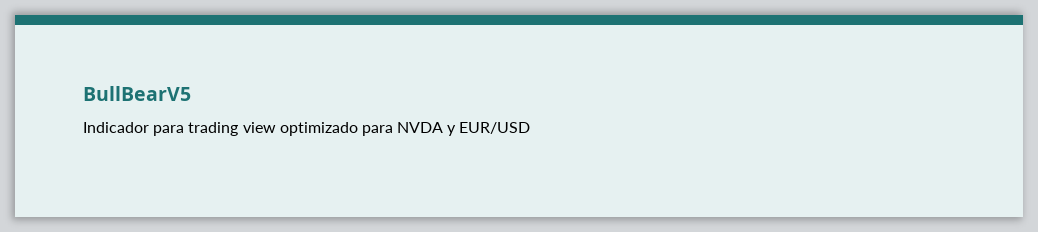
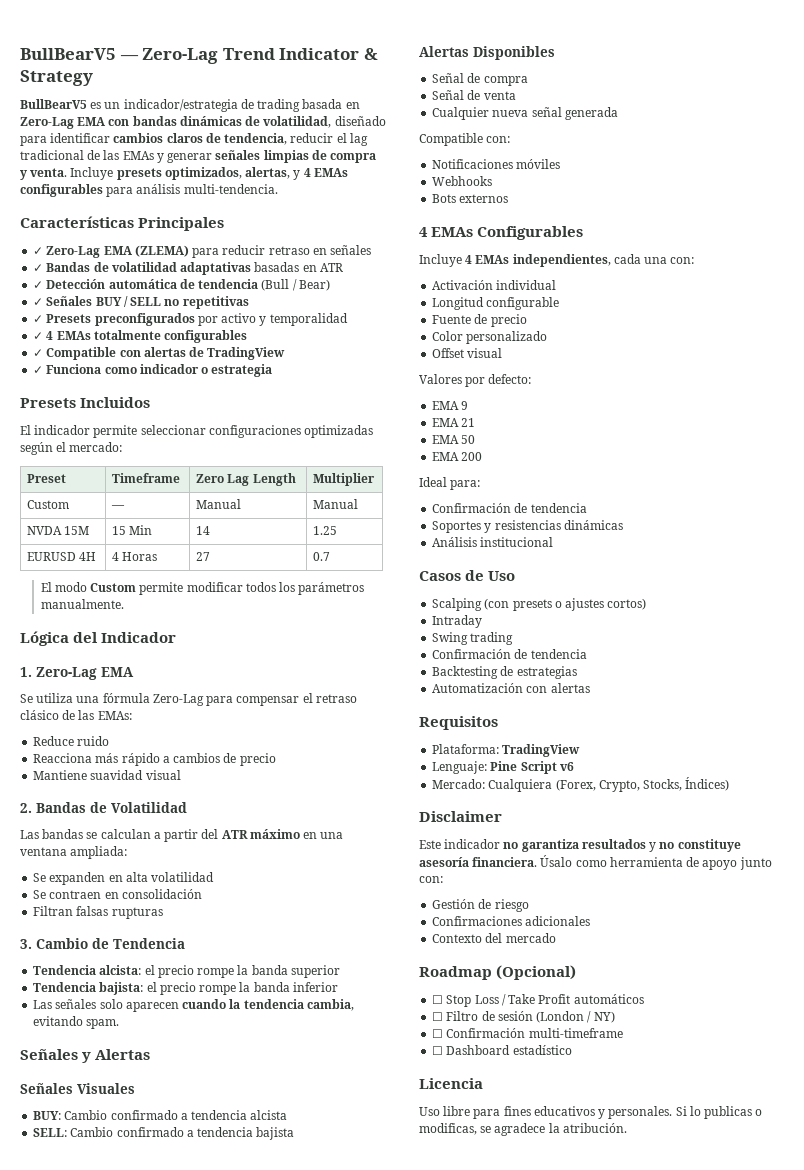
[83,86,191,101] [83,122,531,136] BullBearV5 // Indicador para trading view optimizado para NVDA y EUR/USD -> [20,48,378,64] [20,70,93,86] [20,99,360,112] [20,116,386,129] [20,133,368,146] [20,150,377,163] [20,167,348,180] [20,184,278,197] [20,216,225,231] [33,245,372,258] [33,262,343,275] [33,279,330,291] [33,296,249,309] [33,313,348,326] [33,330,248,343] [33,347,286,360] [33,364,273,377] [20,397,151,408] [20,425,374,438] [20,442,123,455] [27,474,67,483] [112,473,181,483] [196,473,296,486] [313,473,376,486] [27,500,70,509] [111,505,126,509] [196,499,242,509] [313,499,359,509] [27,526,90,535] [112,525,153,535] [196,526,211,535] [313,526,338,535] [27,552,97,561] [112,552,158,561] [196,552,211,561] [313,552,331,561] [40,582,365,595] [40,599,124,609] [20,631,177,646] [20,667,134,680] [20,693,357,706] [20,710,132,720] [33,736,110,746] [33,753,276,766] [33,770,181,780] [20,802,187,813] [20,829,344,842] [20,846,128,859] [33,872,215,885] [33,889,202,899] [33,906,163,919] [20,938,185,949] [33,965,340,978] [33,982,338,995] [33,999,354,1012] [33,1016,120,1029] [20,1049,151,1063] [20,1083,135,1094] [33,1110,288,1120] [33,1127,295,1140] [419,46,555,60] [432,73,528,86] [432,90,516,100] [432,107,618,120] [419,133,511,146] [432,159,561,169] [432,176,493,186] [432,194,509,203] [419,226,584,240] [419,254,695,267] [432,280,557,290] [432,297,560,310] [432,314,527,327] [432,331,548,344] [432,348,503,358] [419,374,532,387] [432,401,469,410] [432,418,476,427] [432,435,476,444] [432,452,483,461] [419,477,481,490] [432,503,587,513] [432,520,623,533] [432,537,554,547] [419,570,516,581] [432,598,647,611] [432,615,483,628] [432,632,514,645] [432,649,587,659] [432,666,577,679] [432,683,590,693] [419,716,498,730] [432,744,581,757] [432,761,574,774] [432,777,730,792] [419,811,502,822] [419,839,741,852] [419,855,772,870] [419,876,443,883] [432,899,529,912] [432,916,591,926] [432,933,556,943] [419,965,577,980] [432,994,644,1007] [432,1011,615,1023] [432,1028,623,1038] [432,1045,572,1055] [419,1078,483,1089] [419,1106,763,1119] [419,1123,627,1136] BullBearV5 — Zero-Lag Trend Indicator & Strategy // BullBearV5 es un indicador/estrategia de trading basada en Zero-Lag EMA con bandas dinámicas de volatilidad, diseñado para identificar cambios claros de tendencia, reducir el lag tradicional de las EMAs y generar señales limpias de compra y venta. Incluye presets optimizados, alertas, y 4 EMAs configurables para análisis multi-tendencia. // Características Principales // ✓ Zero-Lag EMA (ZLEMA) para reducir retraso en señales // ✓ Bandas de volatilidad adaptativas basadas en ATR // ✓ Detección automática de tendencia (Bull / Bear) // ✓ Señales BUY / SELL no repetitivas // ✓ Presets preconfigurados por activo y temporalidad // ✓ 4 EMAs totalmente configurables // ✓ Compatible con alertas de TradingView // ✓ Funciona como indicador o estrategia // Presets Incluidos // El indicador permite seleccionar configuraciones optimizadas según el mercado: // Preset | Timeframe | Zero Lag Length | Multiplier // Custom | — | Manual | Manual // NVDA 15M | 15 Min | 14 | 1.25 // EURUSD 4H | 4 Horas | 27 | 0.7 // El modo Custom permite modificar todos los parámetros manualmente. // Lógica del Indicador // 1. Zero-Lag EMA // Se utiliza una fórmula Zero-Lag para compensar el retraso clásico de las EMAs: // Reduce ruido // Reacciona más rápido a cambios de precio // Mantiene suavidad visual // 2. Bandas de Volatilidad // Las bandas se calculan a partir del ATR máximo en una ventana ampliada: // Se expanden en alta volatilidad // Se contraen en consolidación // Filtran falsas rupturas // 3. Cambio de Tendencia // Tendencia alcista: el precio rompe la banda superior // Tendencia bajista: el precio rompe la banda inferior // Las señales solo aparecen cuando la tendencia cambia, evitando spam. // Señales y Alertas // Señales Visuales // BUY: Cambio confirmado a tendencia alcista // SELL: Cambio confirmado a tendencia bajista // Alertas Disponibles // Señal de compra // Señal de venta // Cualquier nueva señal generada // Compatible con: // Notificaciones móviles // Webhooks // Bots externos // 4 EMAs Configurables // Incluye 4 EMAs independientes, cada una con: // Activación individual // Longitud configurable // Fuente de precio // Color personalizado // Offset visual // Valores por defecto: // EMA 9 // EMA 21 // EMA 50 // EMA 200 // Ideal para: // Confirmación de tendencia // Soportes y resistencias dinámicas // Análisis institucional // Casos de Uso // Scalping (con presets o ajustes cortos) // Intraday // Swing trading // Confirmación de tendencia // Backtesting de estrategias // Automatización con alertas // Requisitos // Plataforma: TradingView // Lenguaje: Pine Script v6 // Mercado: Cualquiera (Forex, Crypto, Stocks, Índices) // Disclaimer // Este indicador no garantiza resultados y no constituye asesoría financiera. Úsalo como herramienta de apoyo junto con: // Gestión de riesgo // Confirmaciones adicionales // Contexto del mercado // Roadmap (Opcional) // ☐ Stop Loss / Take Profit automáticos // ☐ Filtro de sesión (London / NY) // ☐ Confirmación multi-timeframe // ☐ Dashboard estadístico // Licencia // Uso libre para fines educativos y personales. Si lo publicas o modificas, se agradece la atribución.

